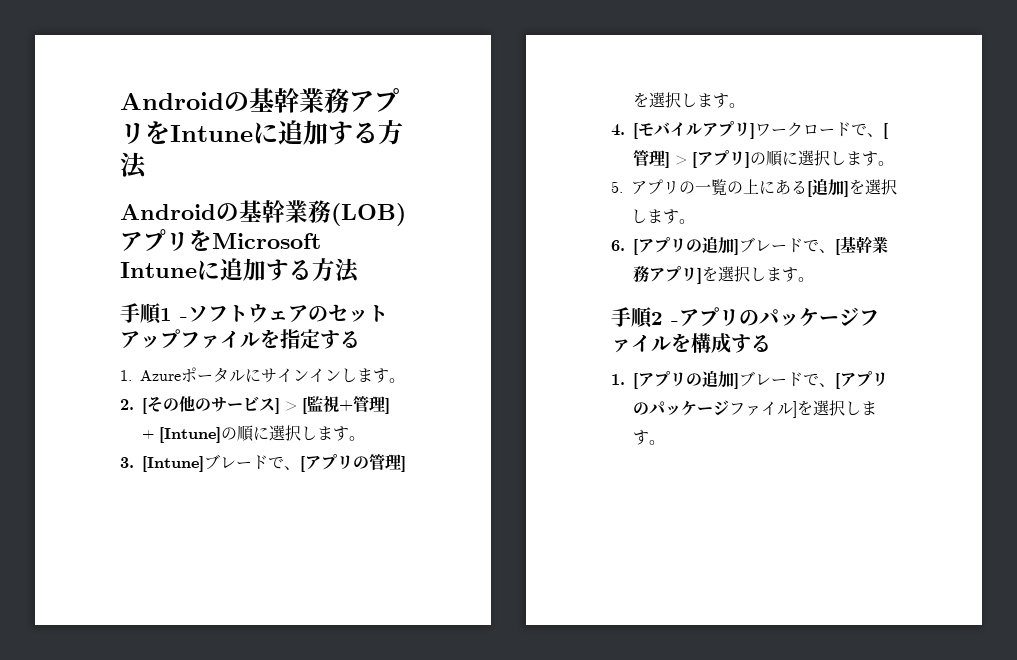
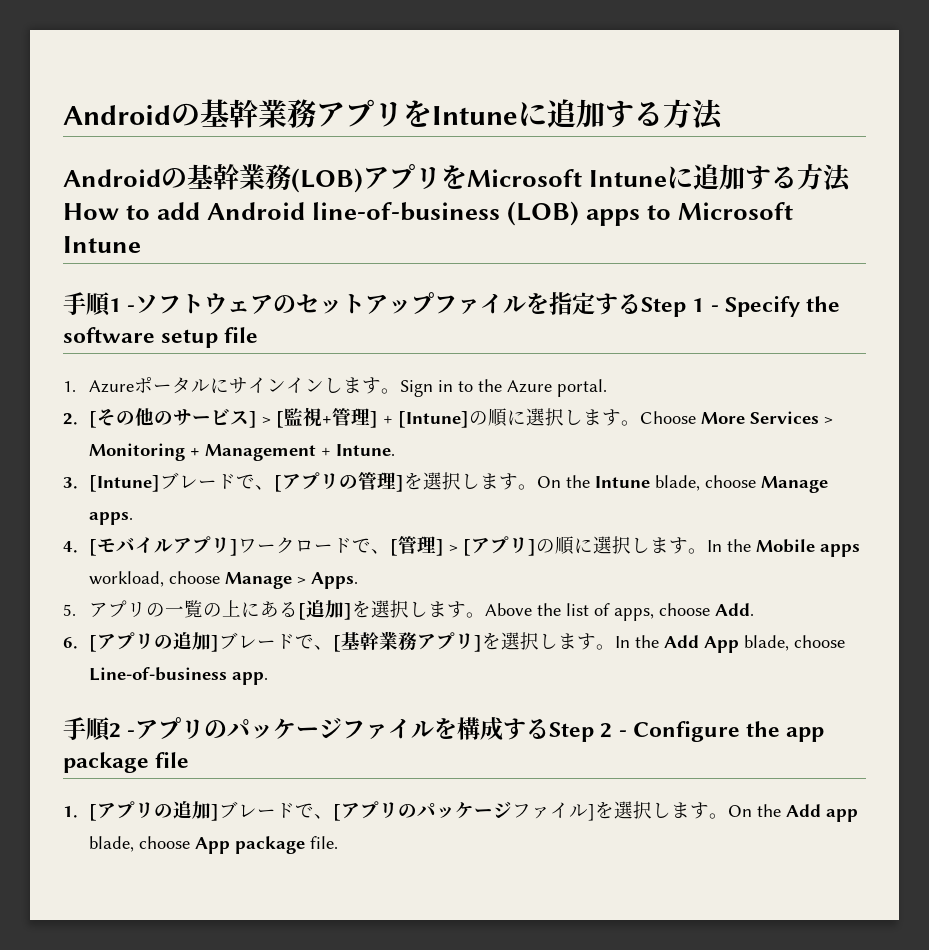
(360, 270) none -> [63,201,794,226] [63,236,141,253] How to add Android line-of-business (LOB) apps to Microsoft Intune
(360, 339) none -> [641,296,841,317] [63,327,259,348] Step 1 - Specify the software setup file
(405, 380) none -> [399,379,607,397] Sign in to the Azure portal.
(365, 438) none -> [639,411,833,424] [88,443,395,461] Choose More Services > Monitoring + Management + Intune.
(745, 105) none -> [536,475,828,493] [88,512,133,525] On the Intune blade, choose Manage apps.
(894, 163) none -> [706,539,860,557] [88,571,358,589] In the Mobile apps workload, choose Manage > Apps.
(695, 221) none -> [484,603,754,621] Above the list of apps, choose Add.
(814, 279) none -> [614,635,845,653] [88,667,268,685] In the Add App blade, choose Line-of-business app.
(771, 343) none -> [549,721,825,742] [63,752,190,773] Step 2 - Configure the app package file
(665, 442) none -> [727,804,858,822] [88,836,338,854] On the Add app blade, choose App package file.

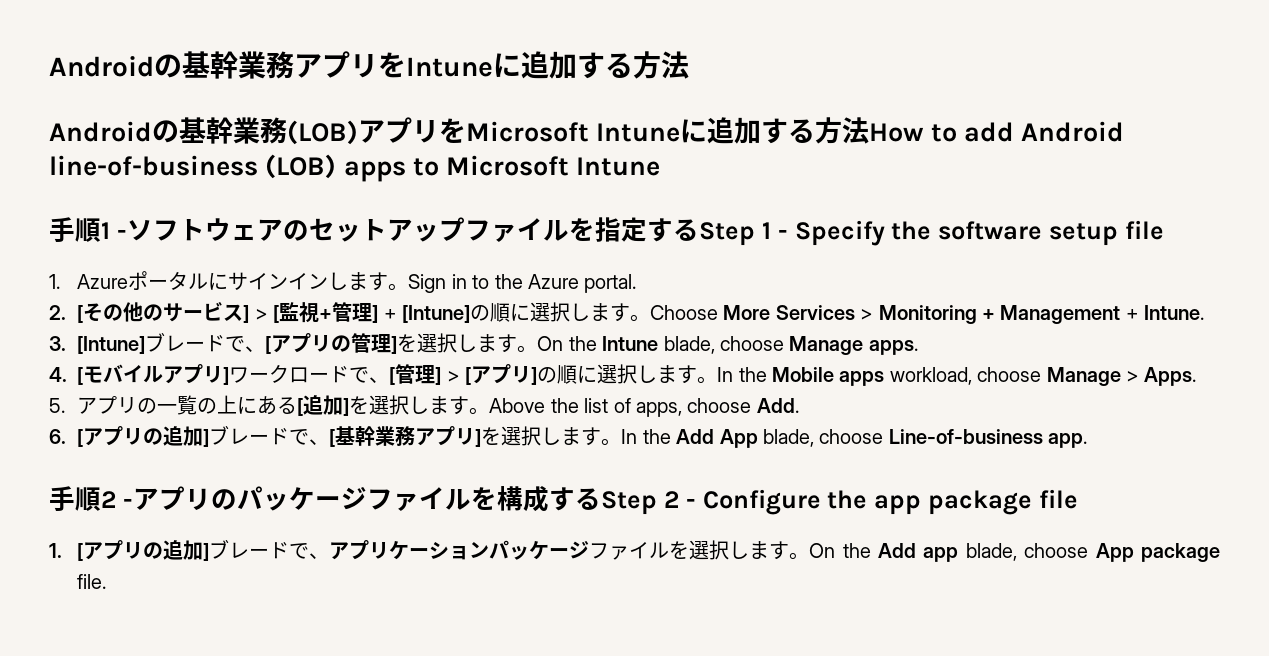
[332,801,595,821] [アプリのパッケージファイル] -> [329,540,670,560] アプリケーションパッケージファイル

